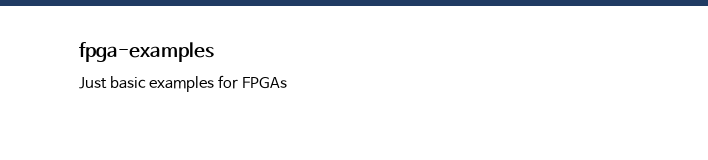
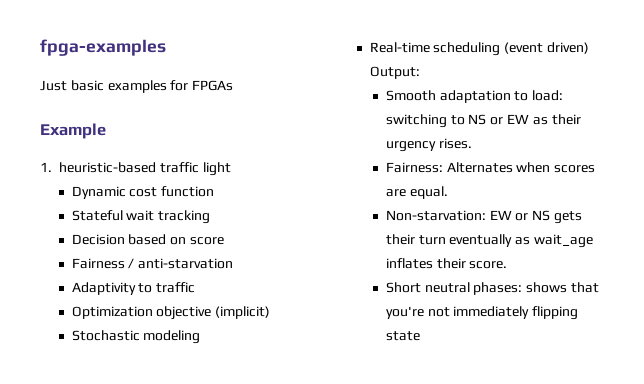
(287, 83) none -> [40,123,106,139] [40,162,231,176] [71,186,215,199] [71,210,211,224] [71,234,224,245] [71,258,234,269] [71,282,196,295] [71,306,271,320] [71,330,201,344] [369,42,589,56] [369,66,420,79] [385,90,564,103] [385,114,581,128] [385,138,472,152] [385,162,596,173] [385,186,448,199] [385,210,582,224] [385,234,593,248] [385,258,508,269] [385,282,599,295] [385,306,579,320] [385,331,420,341] // Example // 1. heuristic-based traffic light // Dynamic cost function // Stateful wait tracking // Decision based on score // Fairness / anti-starvation // Adaptivity to traffic // Optimization objective (implicit) // Stochastic modeling // Real-time scheduling (event driven) Output: // Smooth adaptation to load: switching to NS or EW as their urgency rises. // Fairness: Alternates when scores are equal. // Non-starvation: EW or NS gets their turn eventually as wait_age inflates their score. // Short neutral phases: shows that you're not immediately flipping state

